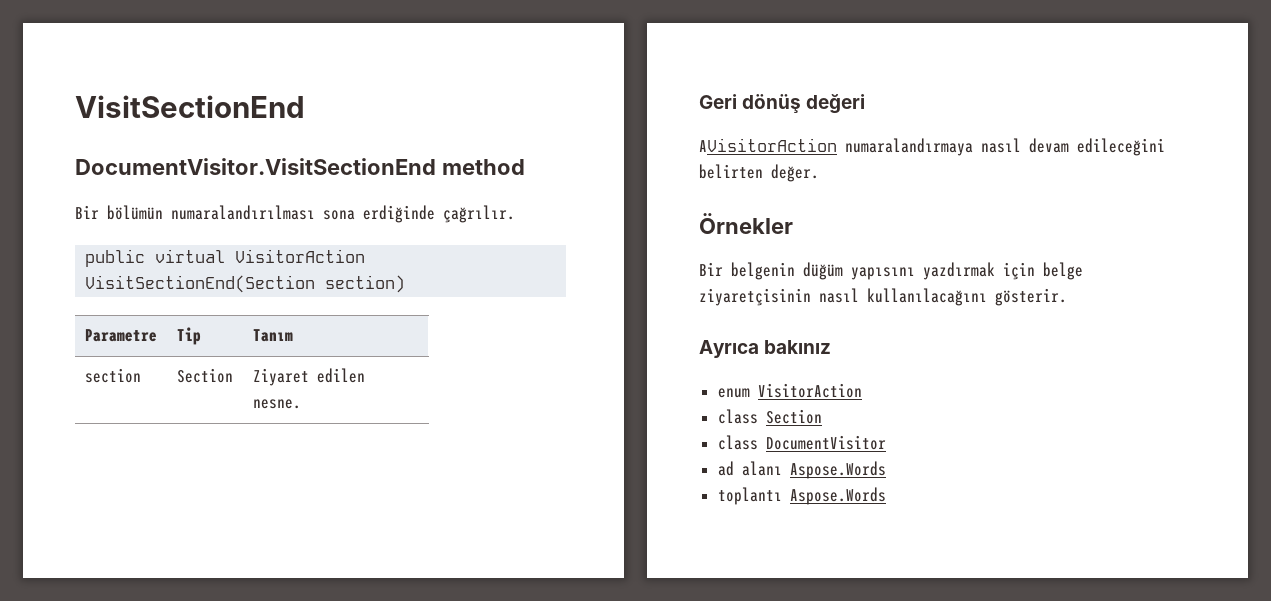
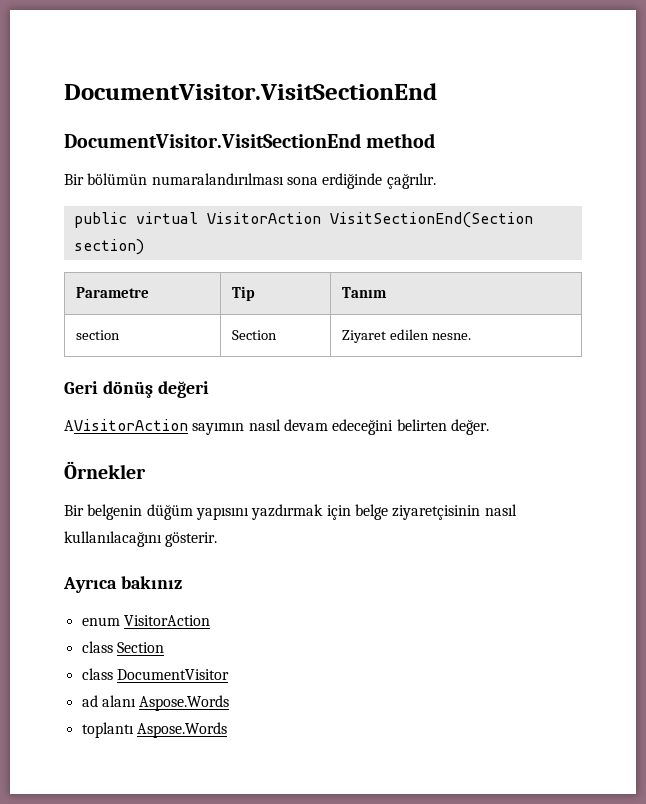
[75,95,305,118] VisitSectionEnd -> [64,83,437,100] DocumentVisitor.VisitSectionEnd
[845,138,973,156] numaralandırmaya -> [192,422,245,435] sayımın
[1077,138,1165,156] edileceğini -> [332,419,394,435] edeceğini

